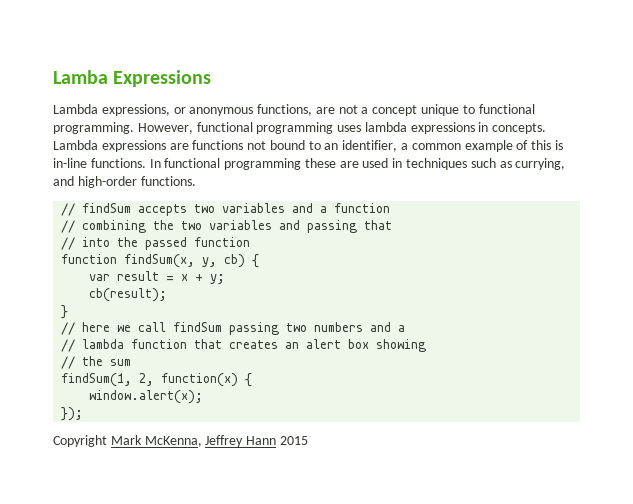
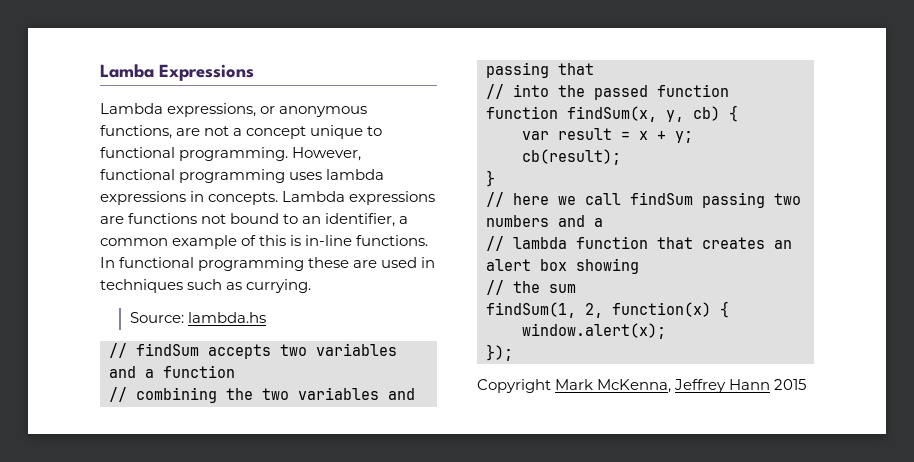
[515,158,566,170] [53,176,196,188] currying, and high-order functions. -> [246,279,312,293] [129,312,266,323] currying. // Source: lambda.hs

